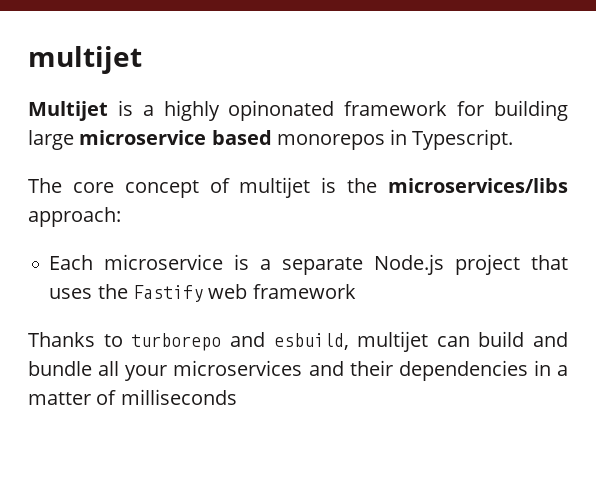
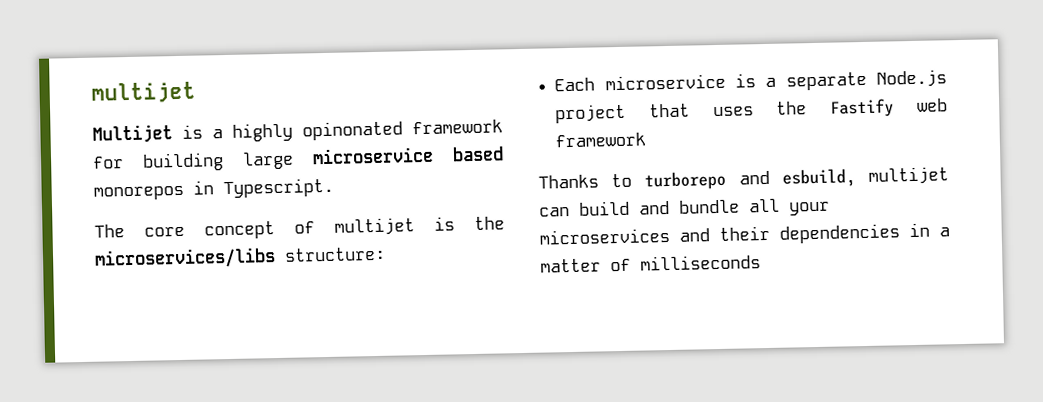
[28,207,121,227] approach: -> [284,246,386,262] structure:

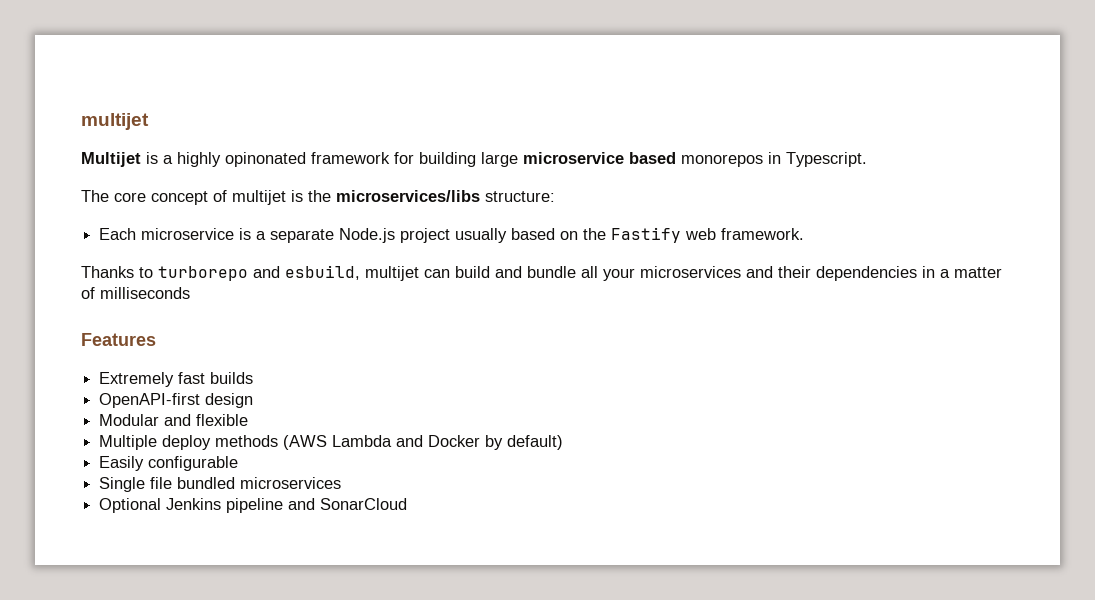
[648,103,754,118] that uses -> [455,228,579,243] usually based on
[555,132,647,148] framework -> [721,228,805,240] framework.
(761, 262) none -> [81,333,156,346] [99,372,254,387] [99,393,254,408] [99,414,249,426] [99,435,564,450] [99,456,239,471] [99,477,342,492] [99,498,408,513] // Features // Extremely fast builds // OpenAPI-first design // Modular and flexible // Multiple deploy methods (AWS Lambda and Docker by default) // Easily configurable // Single file bundled microservices // Optional Jenkins pipeline and SonarCloud

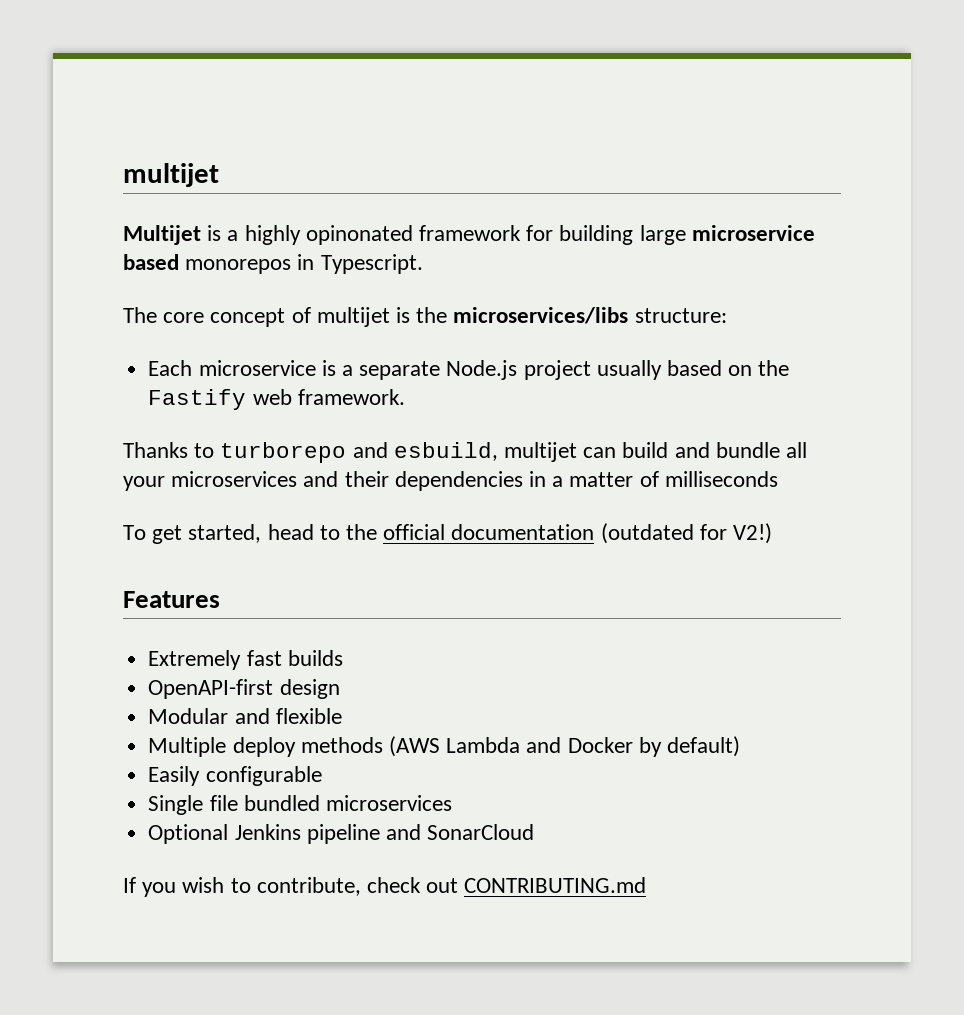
(190, 293) none -> [123,523,773,544] // To get started, head to the official documentation (outdated for V2!)
(408, 504) none -> [123,877,647,897] // If you wish to contribute, check out CONTRIBUTING.md

